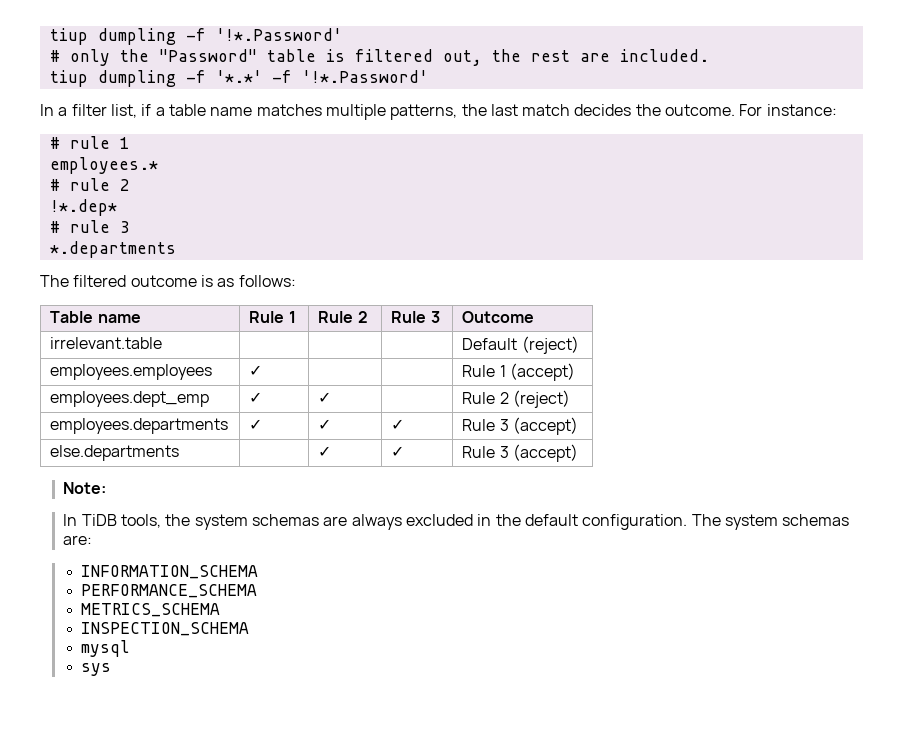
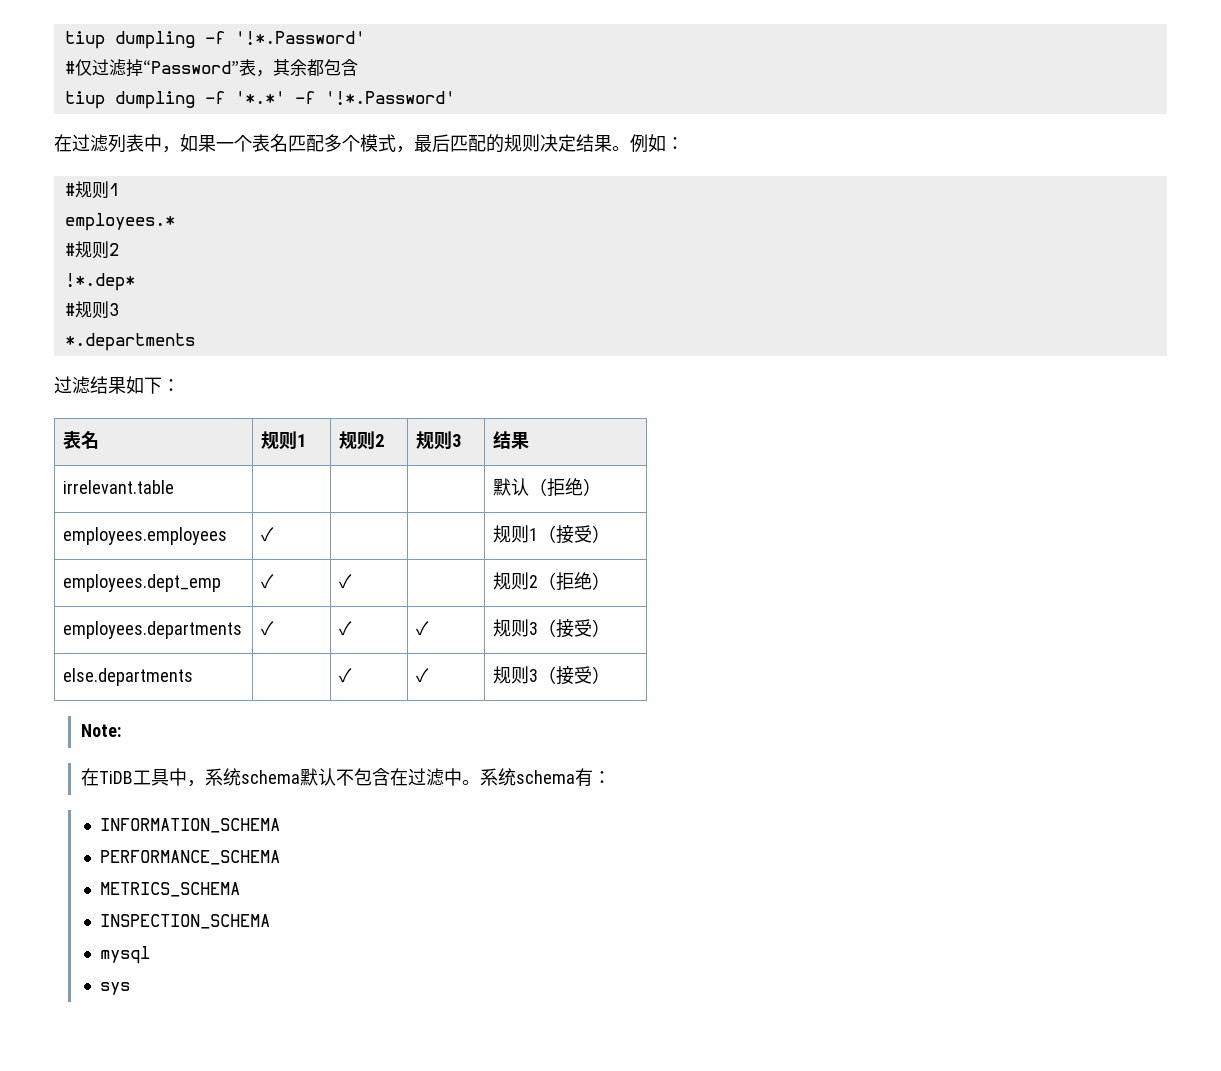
[69,49,709,66] only the "Password" table is filtered out, the rest are included. -> [74,59,358,77] 仅过滤掉“Password”表，其余都包含
[40,104,837,120] [49,136,110,149] In a filter list, if a table name matches multiple patterns, the last match decides the outcome. For instance: // # rule -> [54,134,684,153] [64,181,109,199] 在过滤列表中，如果一个表名匹配多个模式，最后匹配的规则决定结果。例如： // #规则
[69,178,110,191] rule -> [74,241,109,259] 规则
[69,220,110,233] rule -> [74,301,109,319] 规则
[40,275,296,287] [50,311,141,323] [249,311,296,323] [318,311,354,323] The filtered outcome is as follows: // Table name | Rule 1 | Rule -> [54,376,180,394] [63,431,100,449] [261,431,307,450] [339,431,376,450] 过滤结果如下： // 表名 | 规则1 | 规则
[391,311,427,323] Rule -> [416,431,453,450] 规则
[462,311,535,323] Outcome -> [493,431,530,449] 结果
[462,336,579,354] Default (reject) -> [493,478,602,497] 默认（拒绝）
[462,363,575,381] Rule 1 (accept) -> [493,525,611,544] 规则1（接受）
[462,390,570,408] Rule 2 (reject) -> [493,572,611,591] 规则2（拒绝）
[462,417,578,435] Rule 3 (accept) -> [493,619,611,638] 规则3（接受）
[462,444,578,462] [63,482,107,494] [63,514,850,530] [63,535,93,545] Rule 3 (accept) // Note: // In TiDB tools, the system schemas are always excluded in the default configuration. The system schemas are: -> [493,666,611,685] [80,724,121,737] [80,768,611,787] 规则3（接受） // Note: // 在TiDB工具中，系统schema默认不包含在过滤中。系统schema有：

